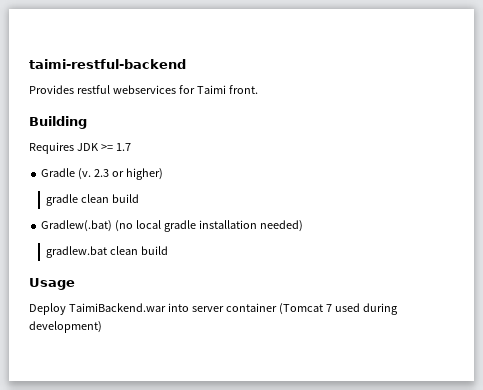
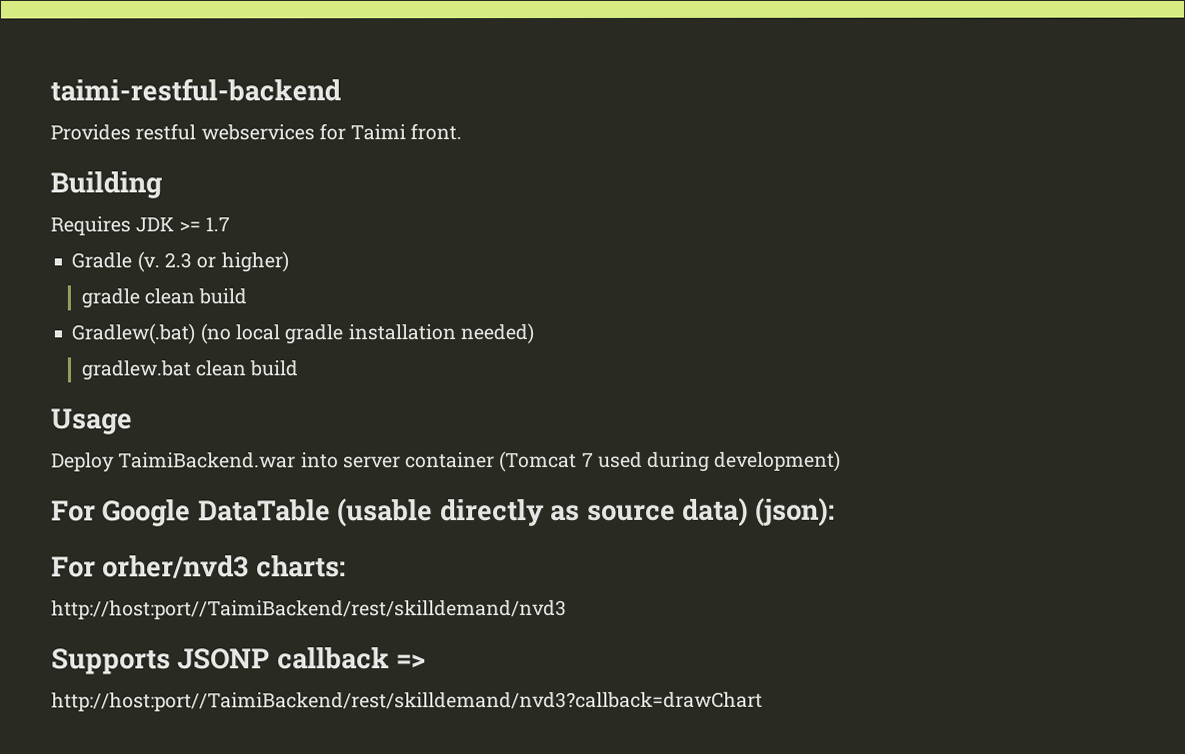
(102, 327) none -> [51,497,836,528] [51,555,346,579] [51,600,567,620] [51,647,427,675] [51,691,763,712] // For Google DataTable (usable directly as source data) (json): // For orher/nvd3 charts: // http://host:port//TaimiBackend/rest/skilldemand/nvd3 // Supports JSONP callback => // http://host:port//TaimiBackend/rest/skilldemand/nvd3?callback=drawChart

